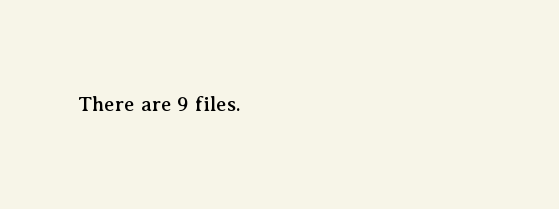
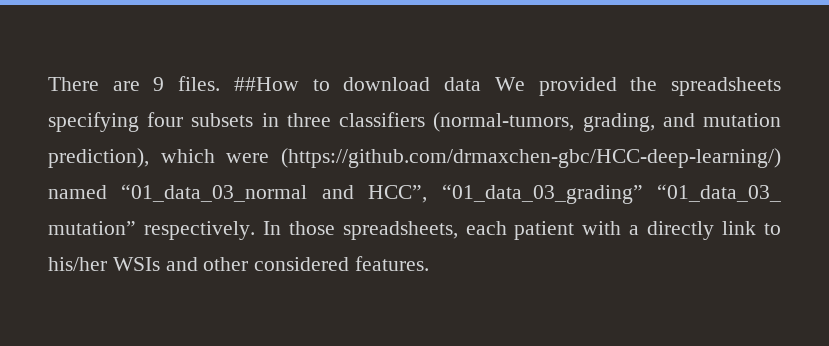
(240, 103) none -> [233,77,782,96] [48,112,781,132] [48,148,781,168] [48,184,781,204] [48,221,781,240] [48,256,430,271] ##How to download data We provided the spreadsheets specifying four subsets in three classifiers (normal-tumors, grading, and mutation prediction), which were (https://github.com/drmaxchen-gbc/HCC-deep-learning/) named “01_data_03_normal and HCC”, “01_data_03_grading” “01_data_03_ mutation” respectively. In those spreadsheets, each patient with a directly link to his/her WSIs and other considered features.

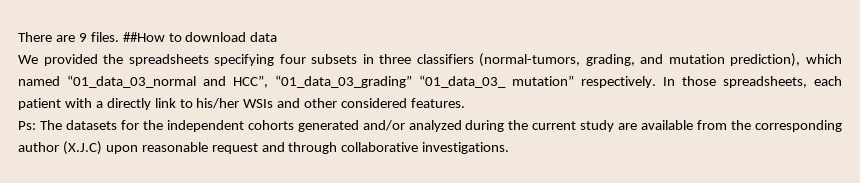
(482, 84) none -> (278, 37) //
[226,148,781,168] were (https://github.com/drmaxchen-gbc/HCC-deep-learning/) -> (842, 59) none
(430, 263) none -> [18,120,843,132] [18,141,510,155] // Ps: The datasets for the independent cohorts generated and/or analyzed during the current study are available from the corresponding author (X.J.C) upon reasonable request and through collaborative investigations.

